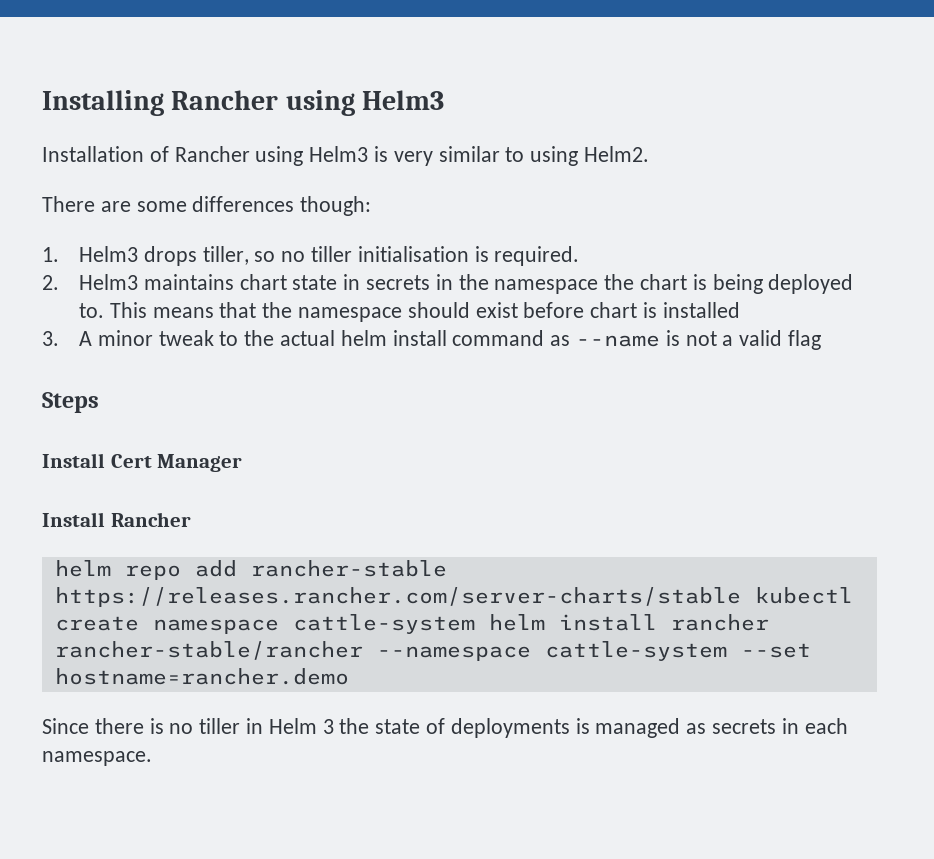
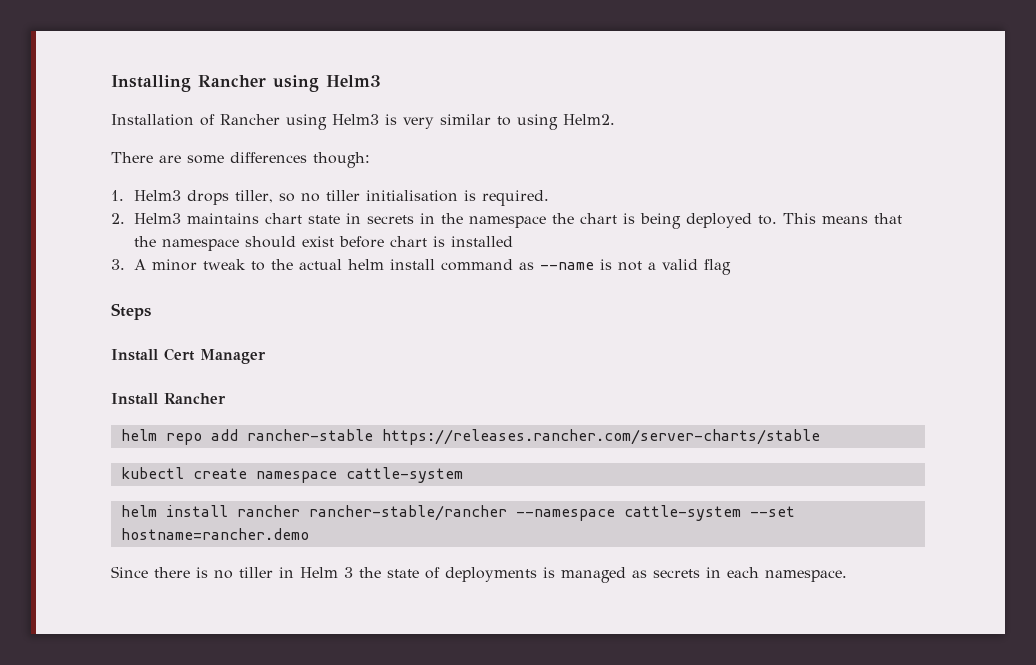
(741, 597) none -> (820, 437) //
(475, 624) none -> (463, 475) //

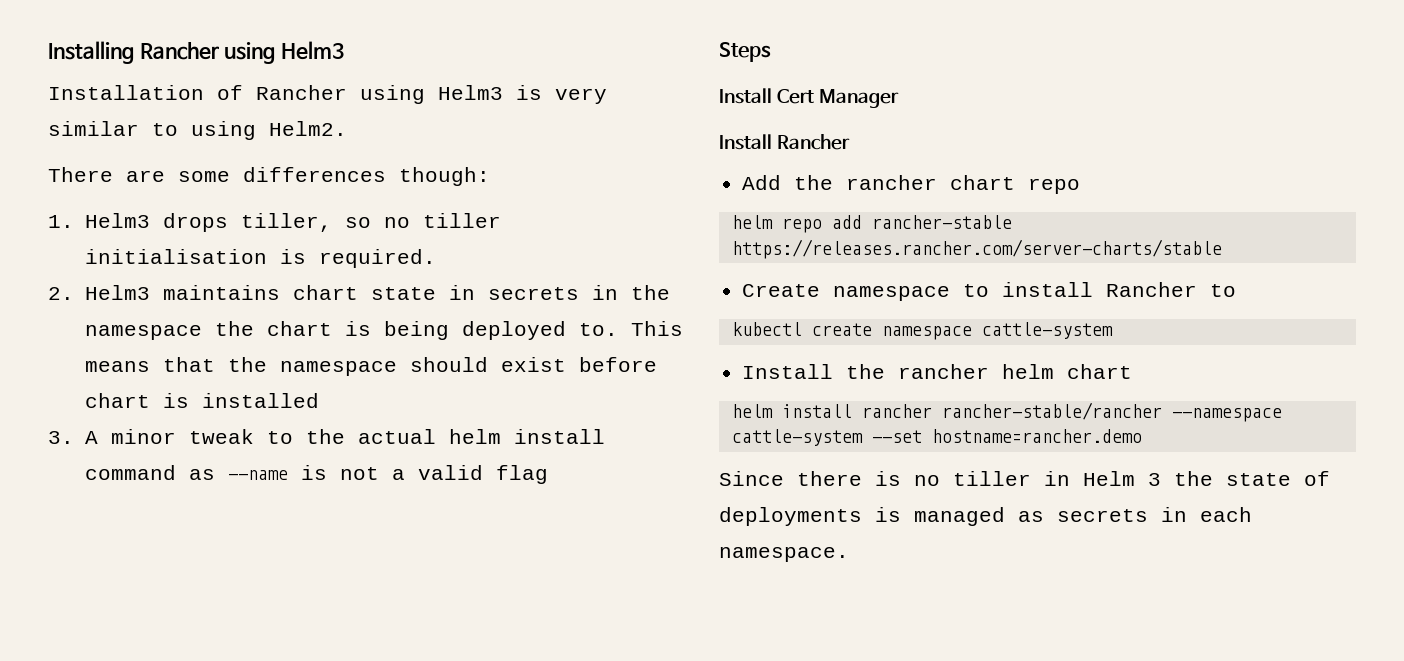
(226, 398) none -> [742,175,1081,194] // Add the rancher chart repo
(820, 437) none -> [742,282,1237,301] // Create namespace to install Rancher to
(463, 475) none -> [742,364,1133,379] // Install the rancher helm chart

